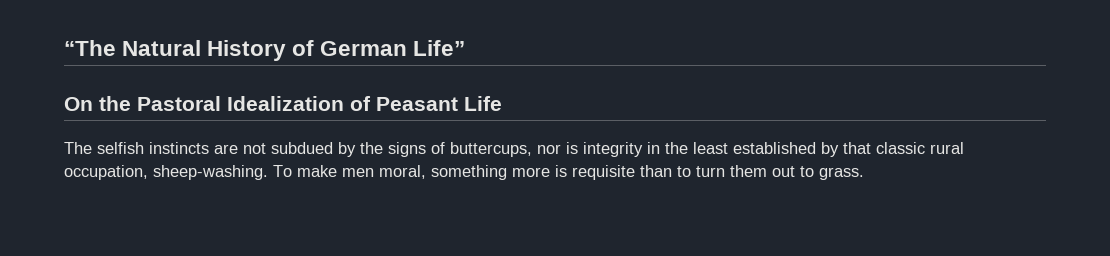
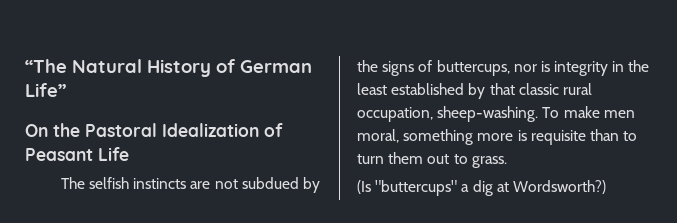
(864, 173) none -> [357,180,606,196] // (Is "buttercups" a dig at Wordsworth?)

